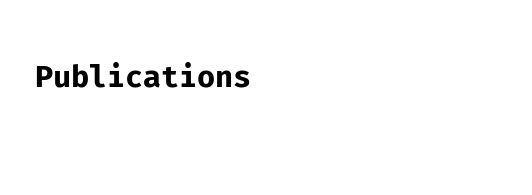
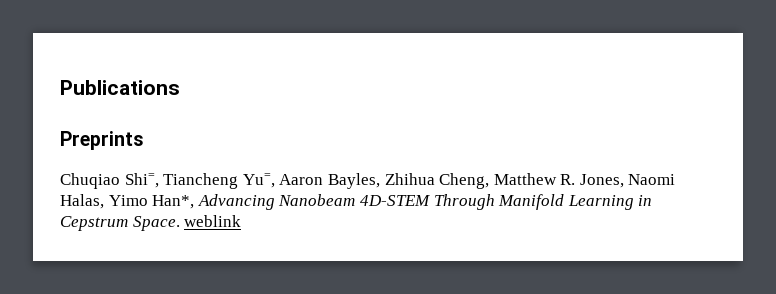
(251, 75) none -> [60,131,143,150] [60,173,676,189] [60,194,653,210] [60,215,242,231] // Preprints // Chuqiao Shi=, Tiancheng Yu=, Aaron Bayles, Zhihua Cheng, Matthew R. Jones, Naomi Halas, Yimo Han*, Advancing Nanobeam 4D-STEM Through Manifold Learning in Cepstrum Space. weblink

